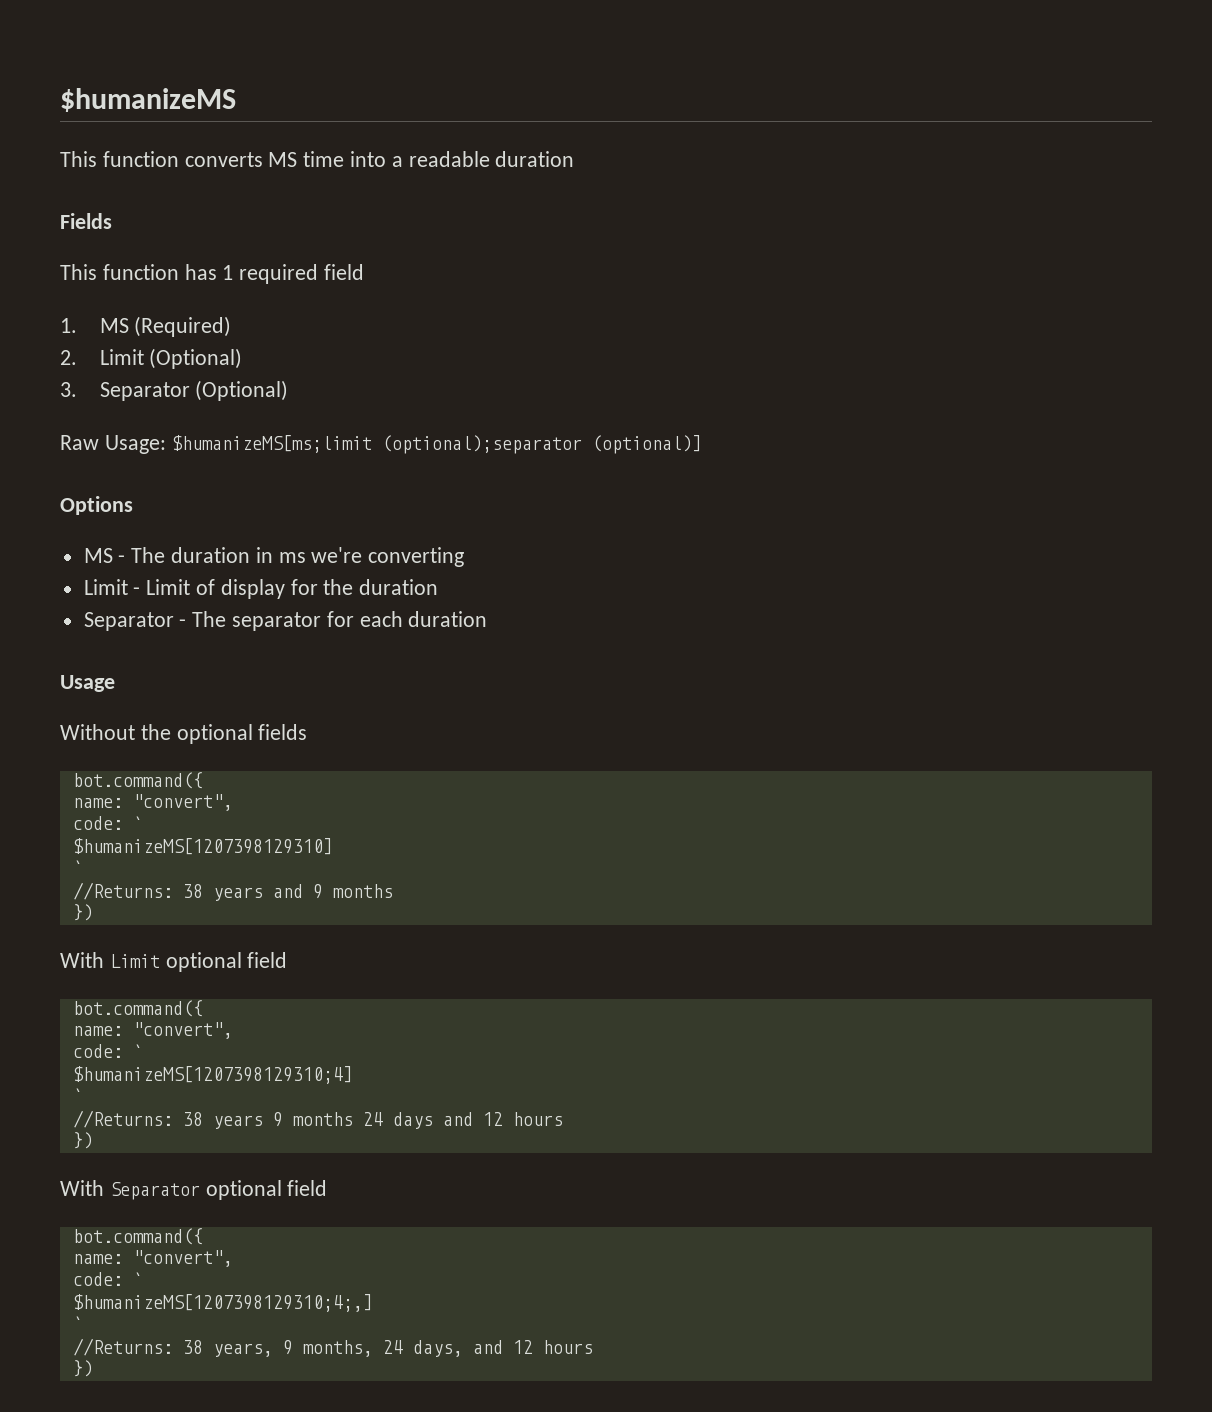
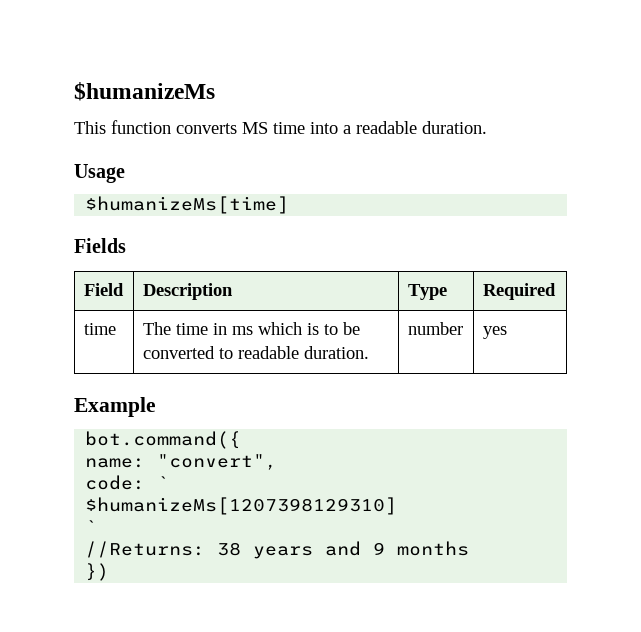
[60,88,236,112] $humanizeMS -> [74,82,215,101] $humanizeMs
[495,151,575,167] [60,213,112,229] [60,264,365,284] [60,316,232,337] [60,348,243,369] [60,380,289,401] [60,435,702,454] [60,496,133,515] [83,547,465,567] [83,579,439,599] [83,611,488,631] [60,675,115,692] [60,724,308,744] [72,772,203,789] [72,794,233,811] [72,816,143,830] [72,838,333,855] duration // Fields // This function has 1 required field // 1. MS (Required) // 2. Limit (Optional) // 3. Separator (Optional) // Raw Usage: $humanizeMS[ms;limit (optional);separator (optional)] // Options // MS - The duration in ms we're converting // Limit - Limit of display for the duration // Separator - The separator for each duration // Usage // Without the optional fields // bot.command({ // name: "convert", // code: ` // $humanizeMS[1207398129310] -> [422,121,487,134] [74,164,125,183] [85,196,290,214] [74,238,126,253] [83,283,124,296] [142,283,233,300] [407,284,447,300] [482,283,556,300] [83,323,116,335] [142,322,360,335] [142,346,369,359] [407,322,463,335] [482,326,507,339] [74,397,156,417] [85,431,242,449] [85,454,278,470] [85,475,170,490] [85,497,398,515] duration. // Usage // $humanizeMs[time] // Fields // Field | Description | Type | Required // time | The time in ms which is to be converted to readable duration. | number | yes // Example // bot.command({ // name: "convert", // code: ` // $humanizeMs[1207398129310]
[60,952,288,972] [72,1000,203,1017] [72,1022,233,1039] [72,1044,143,1058] [72,1066,353,1084] [72,1088,83,1102] [72,1110,563,1129] [72,1132,93,1149] [60,1180,328,1200] [72,1228,203,1245] [72,1250,233,1267] [72,1272,143,1286] [72,1294,373,1312] [72,1316,83,1330] [72,1338,593,1357] [72,1360,93,1377] // With Limit optional field // bot.command({ // name: "convert", // code: ` // $humanizeMS[1207398129310;4] // ` // //Returns: 38 years 9 months 24 days and 12 hours // }) // With Separator optional field // bot.command({ // name: "convert", // code: ` // $humanizeMS[1207398129310;4;,] // ` // //Returns: 38 years, 9 months, 24 days, and 12 hours // }) -> (110, 572) none

